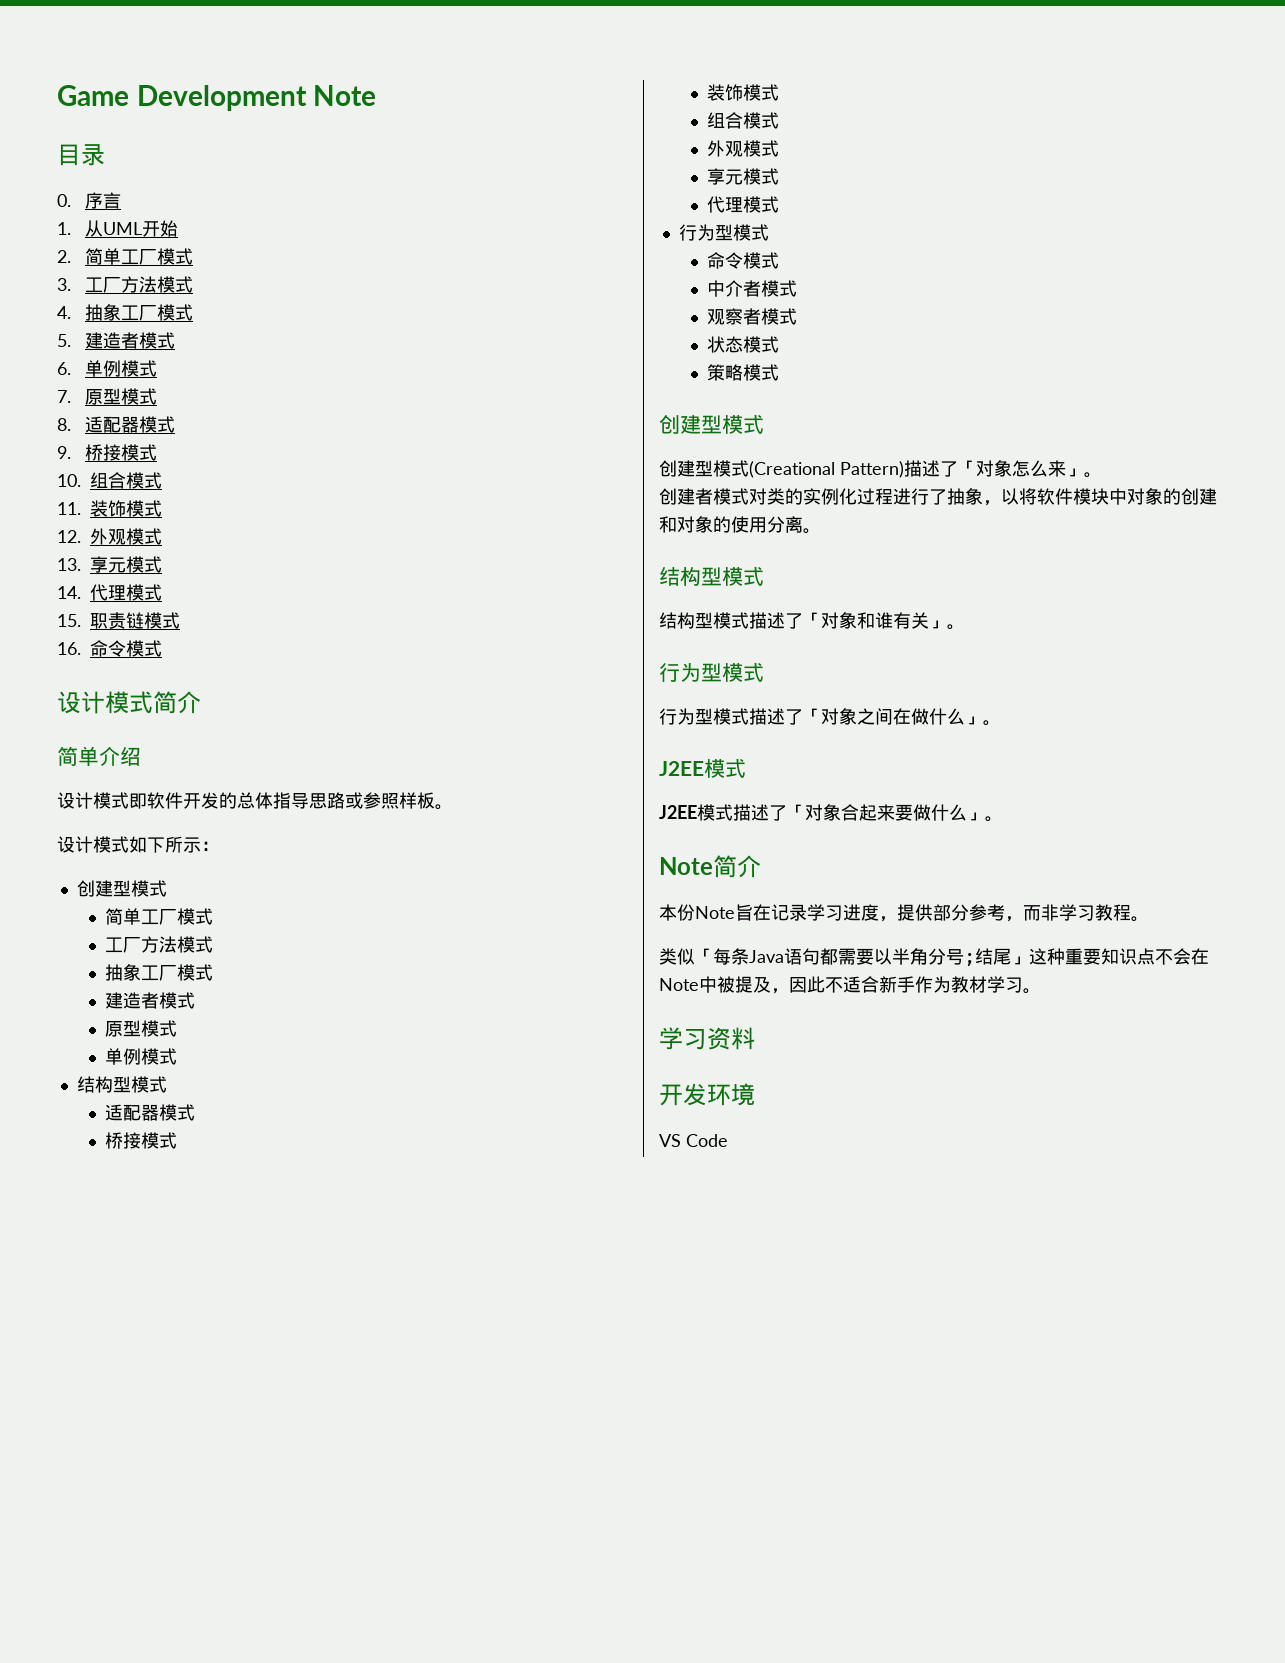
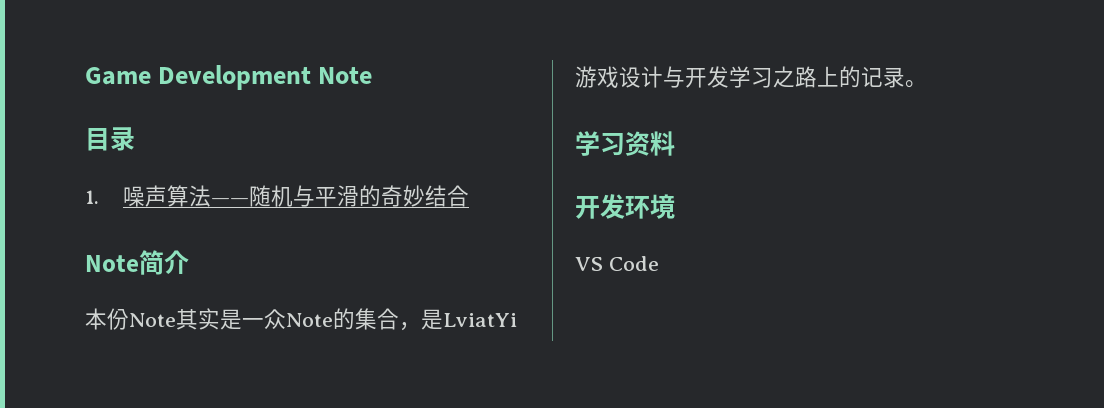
[57,192,122,209] [57,220,179,237] [57,248,194,265] [57,276,194,293] [57,304,194,321] [57,332,176,349] [57,360,158,377] [57,388,158,405] [57,416,176,433] [57,444,158,461] [57,472,162,489] [57,500,162,517] [57,528,162,545] [57,556,162,573] [57,584,162,601] [57,612,180,629] [57,640,162,657] [57,691,201,714] [57,746,141,767] [57,792,453,810] [57,836,219,853] [76,880,167,897] [104,908,213,925] [104,936,213,953] [104,964,213,981] [104,992,195,1009] [104,1020,177,1037] [104,1048,177,1065] [76,1076,167,1093] [104,1104,195,1121] [104,1132,177,1149] [706,84,779,101] [706,112,779,129] [706,140,779,157] [706,168,779,185] [706,196,779,213] [678,224,769,241] [706,252,779,269] [706,280,797,297] [706,308,797,325] [706,336,779,353] [706,364,779,381] [659,414,764,434] [659,460,1102,478] [659,488,1217,506] [659,516,821,534] [659,567,764,586] [659,612,965,630] [659,663,764,682] [659,708,1001,726] [659,759,746,778] [659,804,1003,822] [659,855,761,878] [659,904,1149,922] [659,948,1209,966] [659,976,1023,994] 0.序言 // 1.从UML开始 // 2.简单工厂模式 // 3.工厂方法模式 // 4.抽象工厂模式 // 5.建造者模式 // 6.单例模式 // 7.原型模式 // 8.适配器模式 // 9.桥接模式 // 10.组合模式 // 11.装饰模式 // 12.外观模式 // 13.享元模式 // 14.代理模式 // 15.职责链模式 // 16.命令模式 // 设计模式简介 // 简单介绍 // 设计模式即软件开发的总体指导思路或参照样板。 // 设计模式如下所示： // 创建型模式 // 简单工厂模式 // 工厂方法模式 // 抽象工厂模式 // 建造者模式 // 原型模式 // 单例模式 // 结构型模式 // 适配器模式 // 桥接模式 // 装饰模式 // 组合模式 // 外观模式 // 享元模式 // 代理模式 // 行为型模式 // 命令模式 // 中介者模式 // 观察者模式 // 状态模式 // 策略模式 // 创建型模式 // 创建型模式(Creational Pattern)描述了「对象怎么来」。 // 创建者模式对类的实例化过程进行了抽象，以将软件模块中对象的创建和对象的使用分离。 // 结构型模式 // 结构型模式描述了「对象和谁有关」。 // 行为型模式 // 行为型模式描述了「对象之间在做什么」。 // J2EE模式 // J2EE模式描述了「对象合起来要做什么」。 // Note简介 // 本份Note旨在记录学习进度，提供部分参考，而非学习教程。 // 类似「每条Java语句都需要以半角分号;结尾」这种重要知识点不会在Note中被提及，因此不适合新手作为教材学习 -> [85,185,470,207] [85,250,189,275] [85,308,517,331] [575,66,905,88] 1.噪声算法——随机与平滑的奇妙结合 // Note简介 // 本份Note其实是一众Note的集合，是LviatYi游戏设计与开发学习之路上的记录

